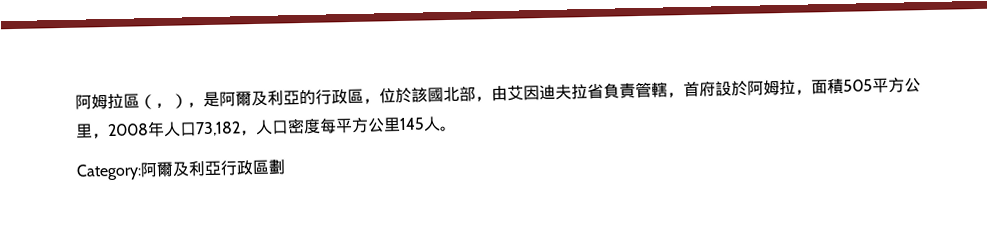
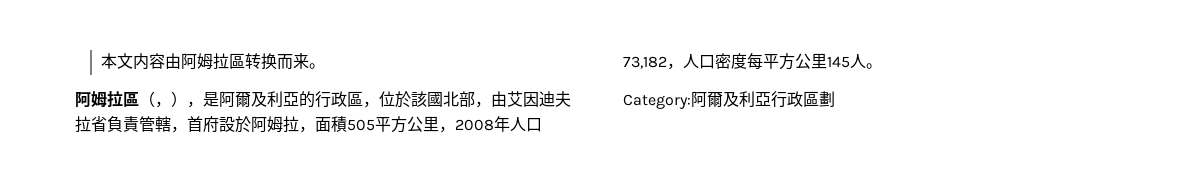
(75, 102) none -> [100,53,325,70] 本文内容由阿姆拉區转换而来。 //

